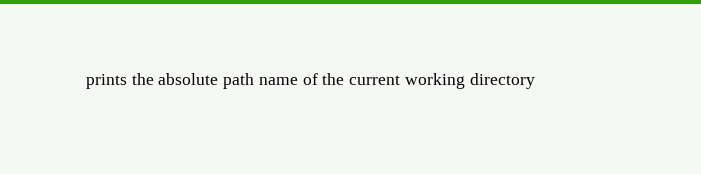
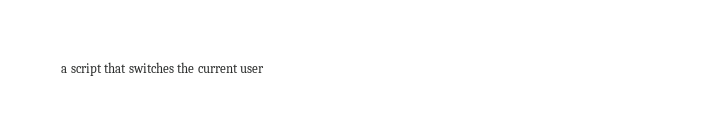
[86,73,535,89] prints the absolute path name of the current working directory -> [61,62,265,76] a script that switches the current user

